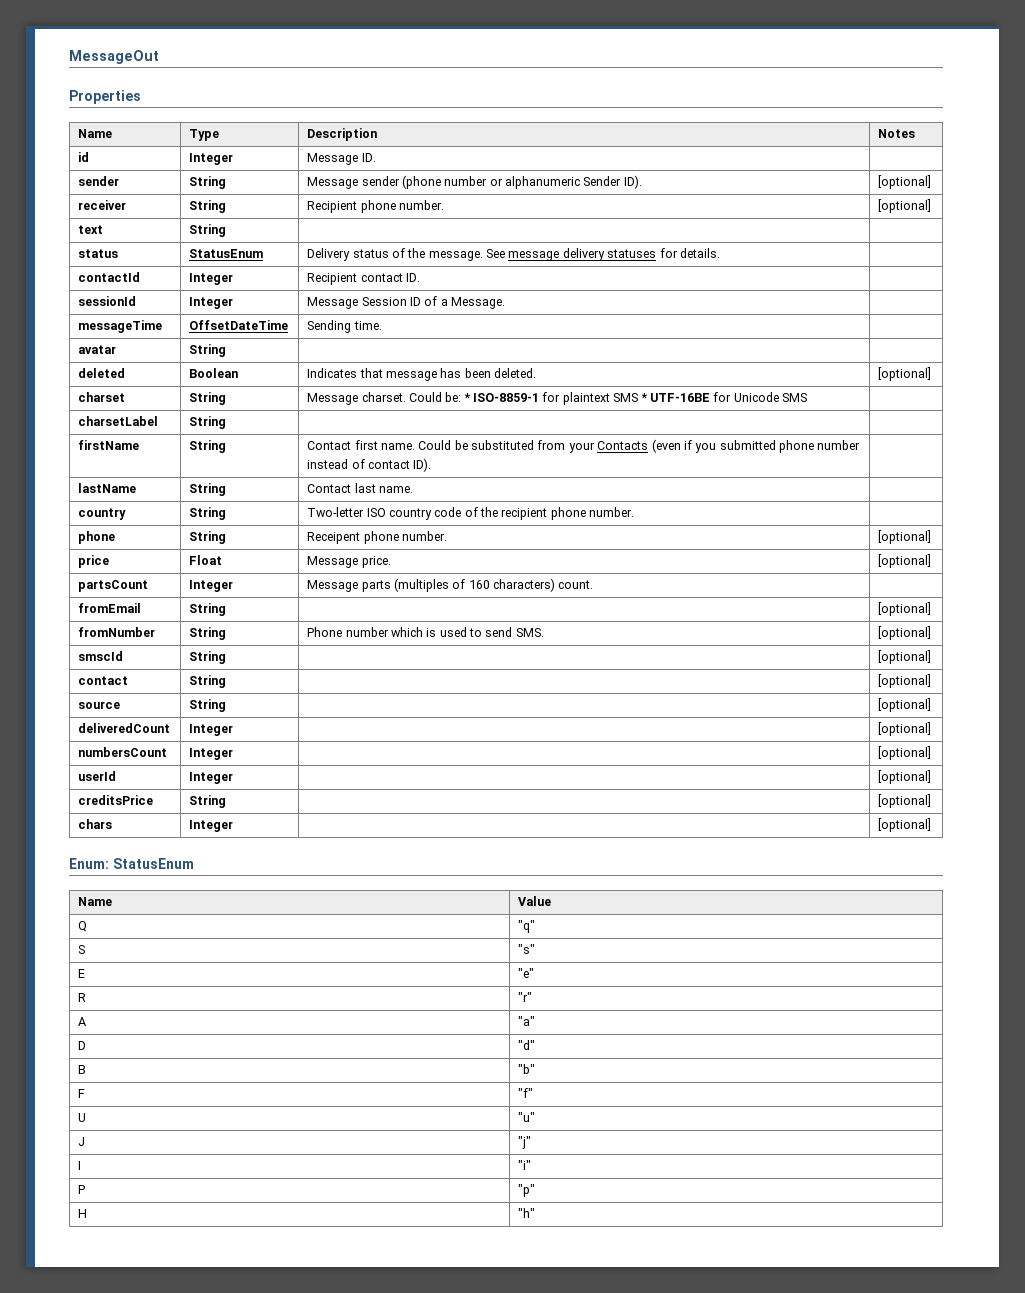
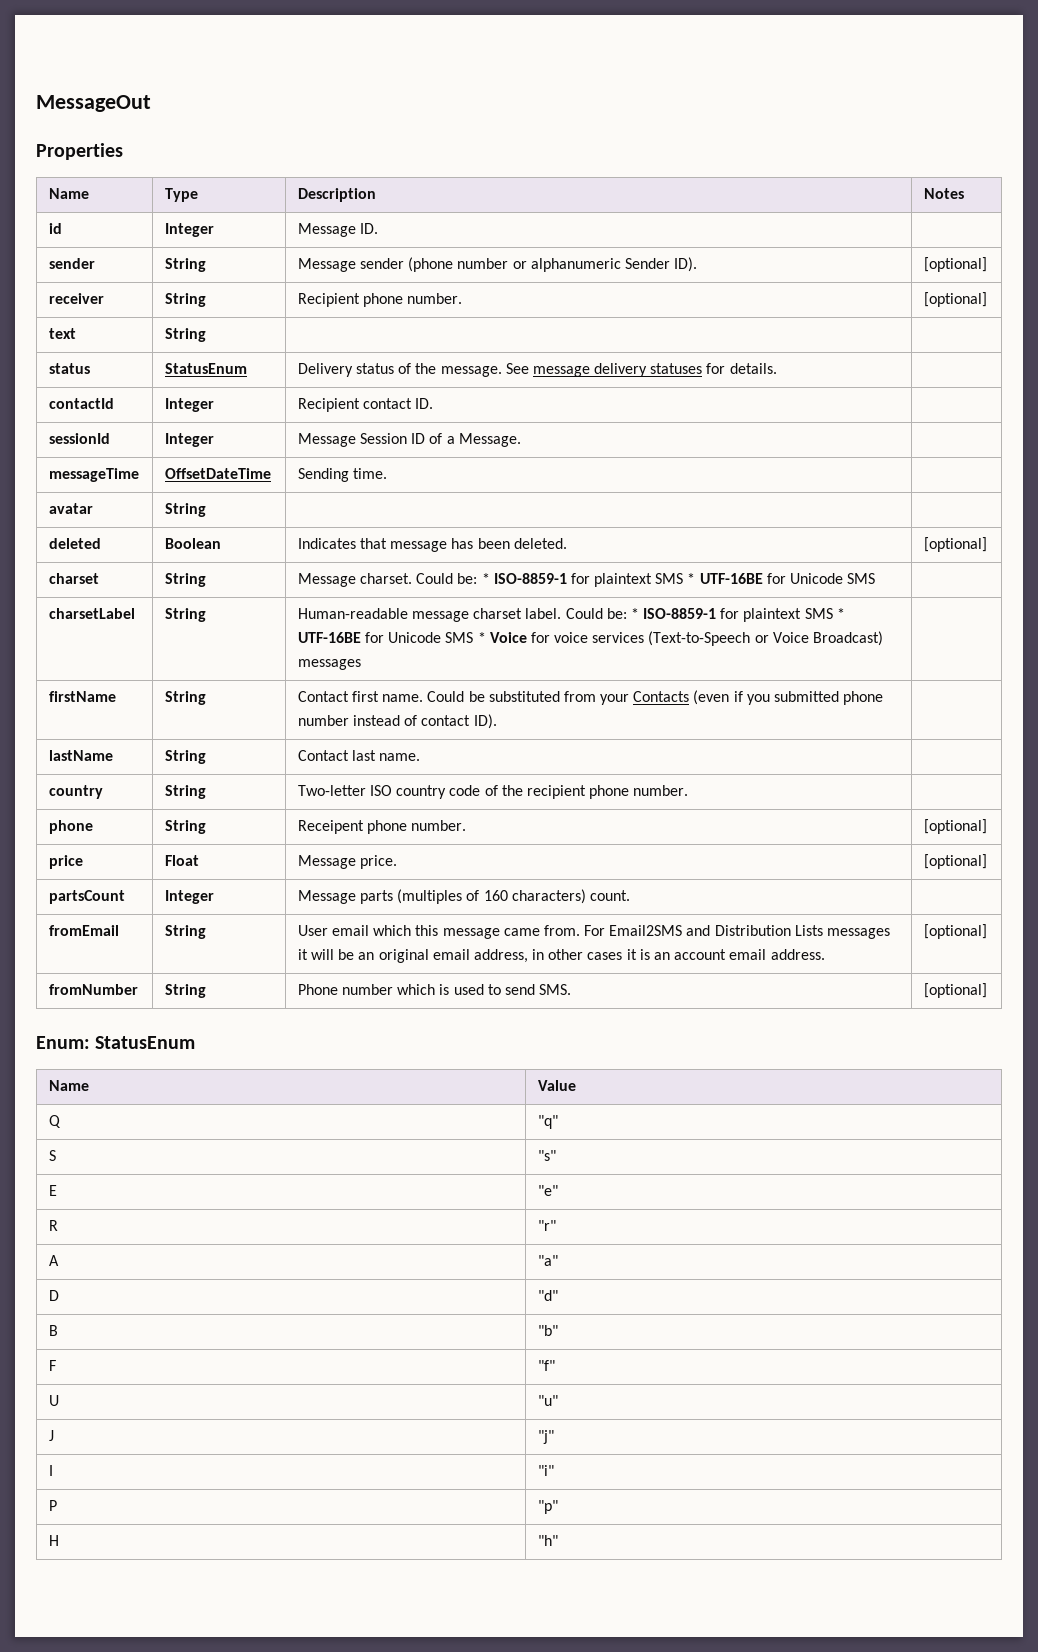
(227, 422) none -> [297,608,845,622] [297,631,883,646] [297,659,361,670] Human-readable message charset label. Could be: * ISO-8859-1 for plaintext SMS * UTF-16BE for Unicode SMS * Voice for voice services (Text-to-Speech or Voice Broadcast) messages
(227, 609) none -> [297,925,890,939] [297,949,825,963] User email which this message came from. For Email2SMS and Distribution Lists messages it will be an original email address, in other cases it is an account email address.
[78,651,124,661] [189,651,227,664] [878,650,932,664] [78,676,129,685] [189,675,227,688] [878,674,932,688] [78,701,121,709] [189,699,227,712] [878,698,932,712] [78,723,171,733] [189,724,234,736] [878,722,932,736] [78,747,168,757] [189,748,234,760] [878,746,932,760] [78,771,117,781] [189,772,234,784] [878,770,932,784] [78,795,154,805] [189,795,227,808] [878,794,932,808] [78,819,113,829] [189,820,234,832] [878,818,932,832] // smscId | String | | [optional] // contact | String | | [optional] // source | String | | [optional] // deliveredCount | Integer | | [optional] // numbersCount | Integer | | [optional] // userId | Integer | | [optional] // creditsPrice | String | | [optional] // chars | Integer | | [optional] -> (987, 990) none

